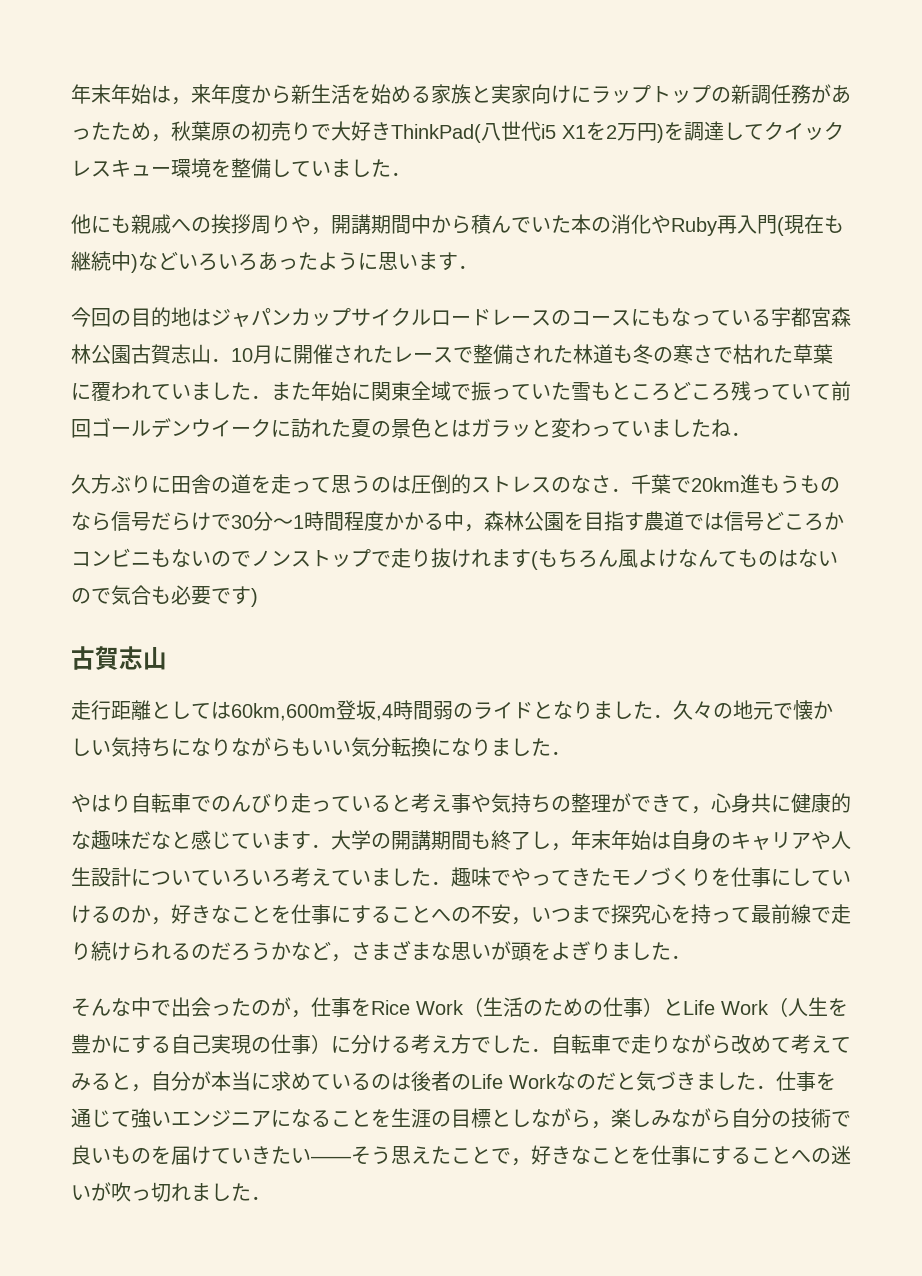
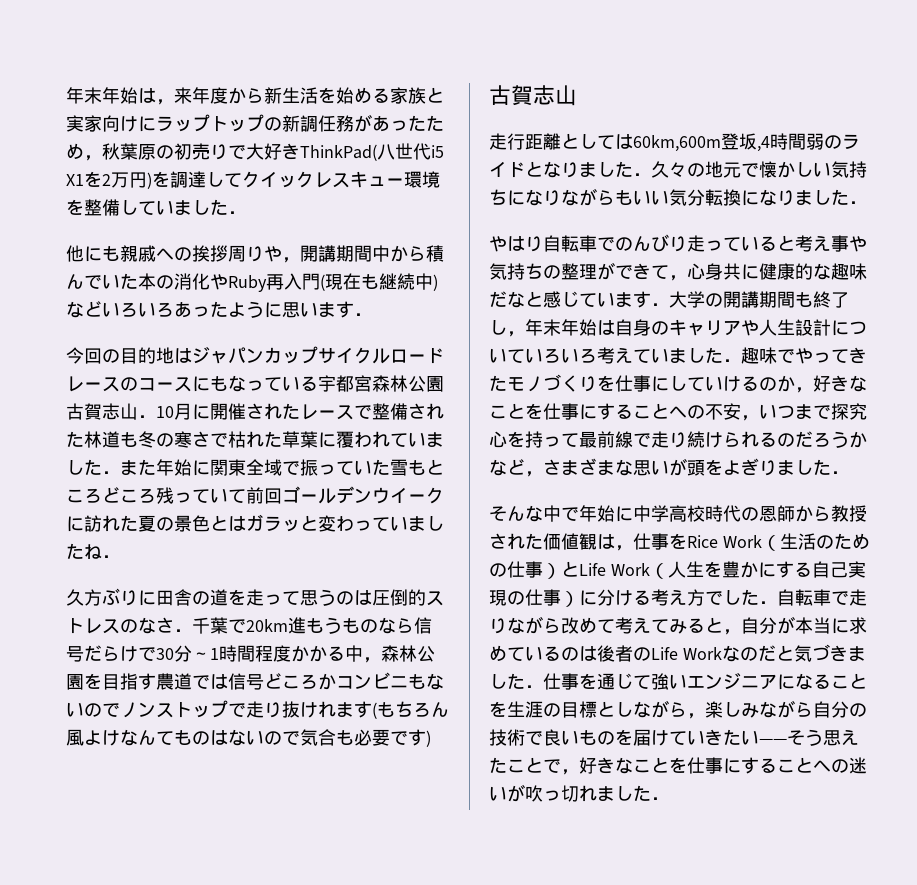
[171,997,291,1017] 出会ったのが -> [579,505,867,522] [489,533,615,550] 年始に中学高校時代の恩師から教授された価値観は

